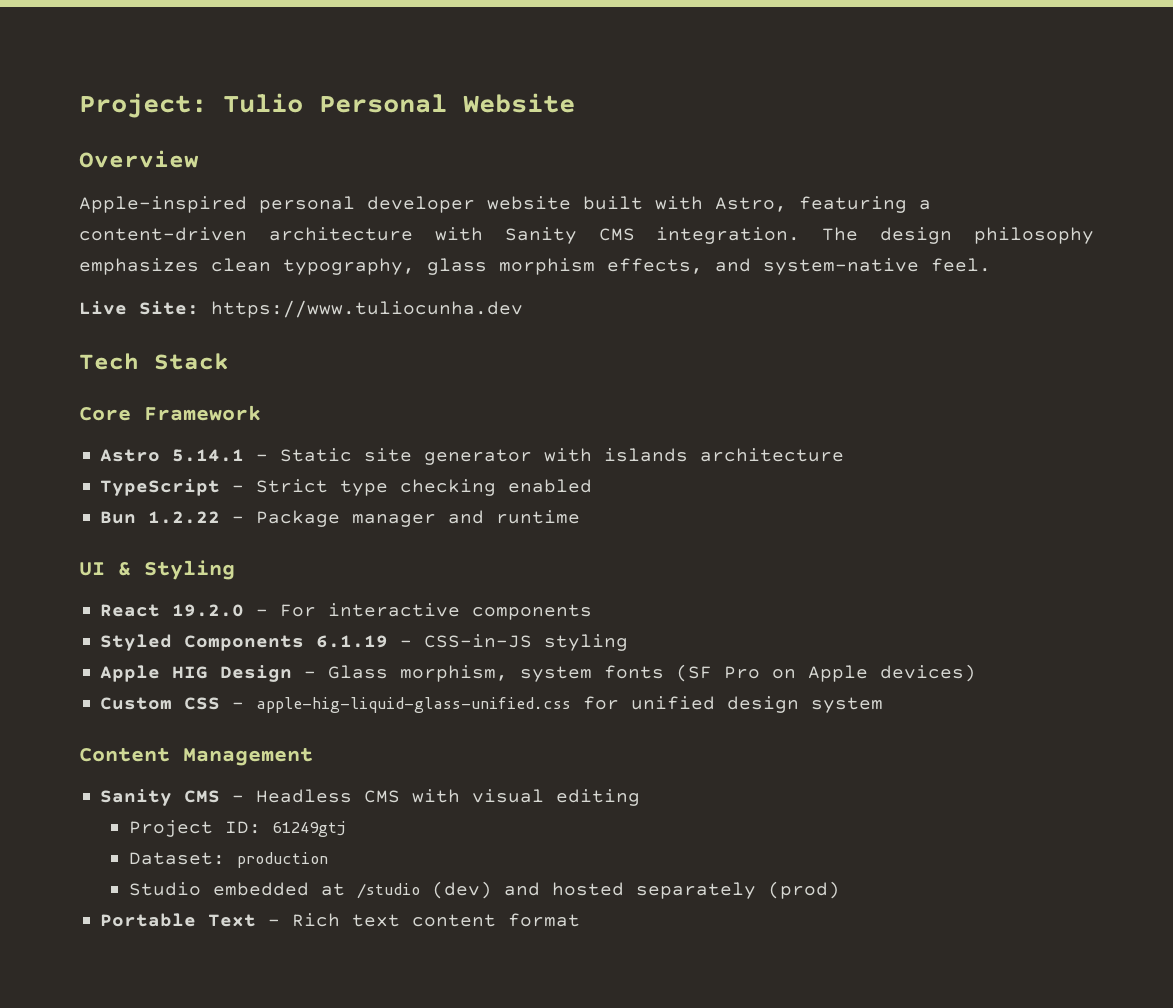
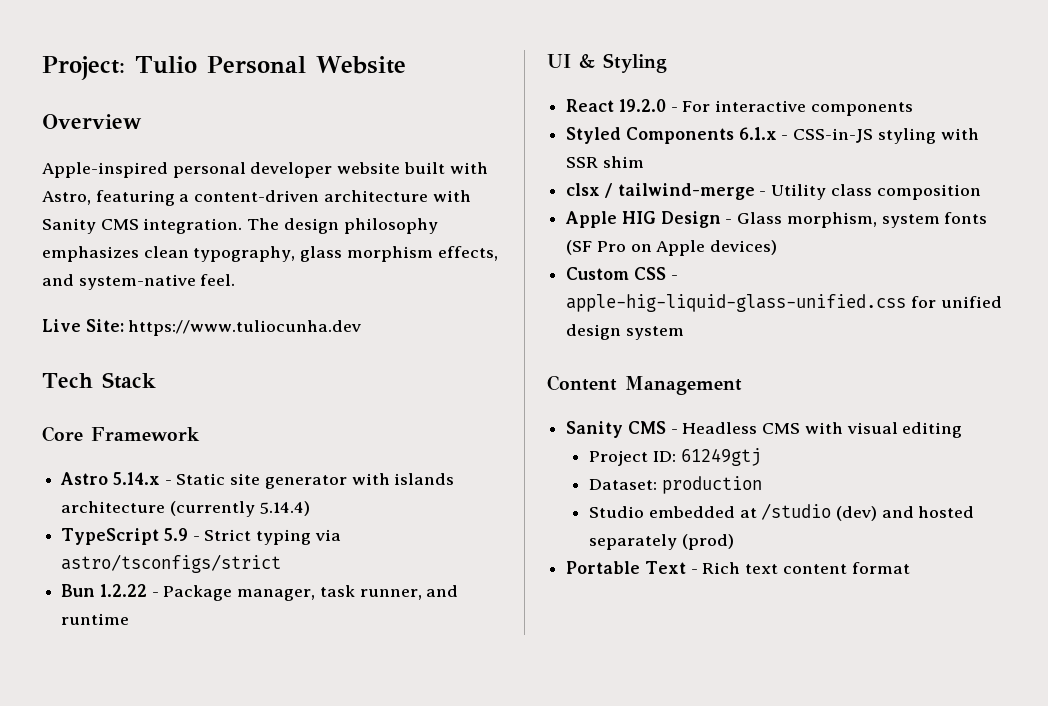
[172,449,245,462] 5.14.1 -> [112,472,160,485] 5.14.x
(845, 455) none -> [169,501,310,517] (currently 5.14.4)
(221, 487) none -> [163,528,188,541] 5.9
[340,479,593,496] type checking enabled -> [256,529,341,545] [61,554,282,573] typing via astro/tsconfigs/strict
[352,514,437,527] manager -> [237,585,422,601] manager, task runner,
[316,635,389,648] 6.1.19 -> [738,127,777,140] 6.1.x
(629, 642) none -> [940,128,979,140] [566,156,644,168] [566,183,981,200] with SSR shim // clsx / tailwind-merge - Utility class composition

